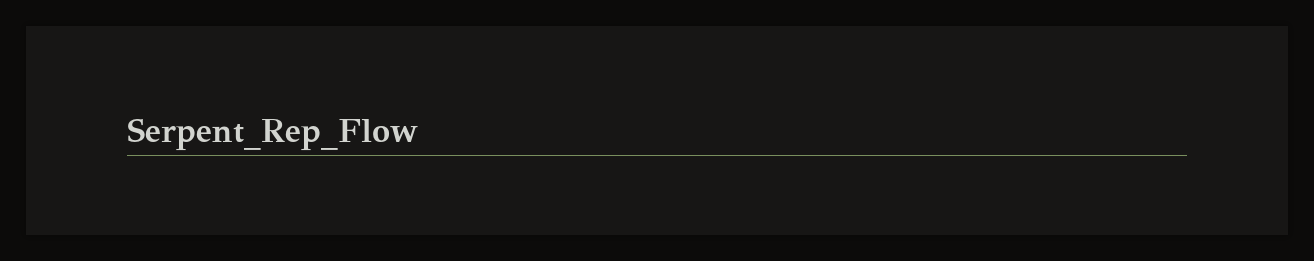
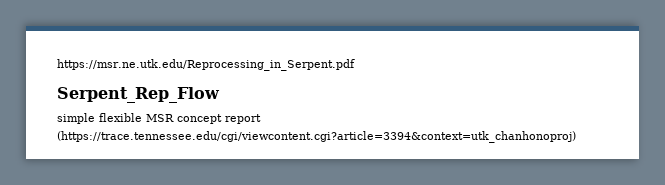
(127, 134) none -> [57,59,355,71] https://msr.ne.utk.edu/Reprocessing_in_Serpent.pdf //
(418, 134) none -> [57,113,261,124] [57,131,576,143] // simple flexible MSR concept report (https://trace.tennessee.edu/cgi/viewcontent.cgi?article=3394&context=utk_chanhonoproj)

